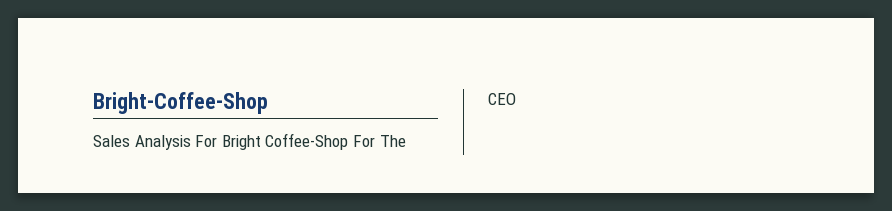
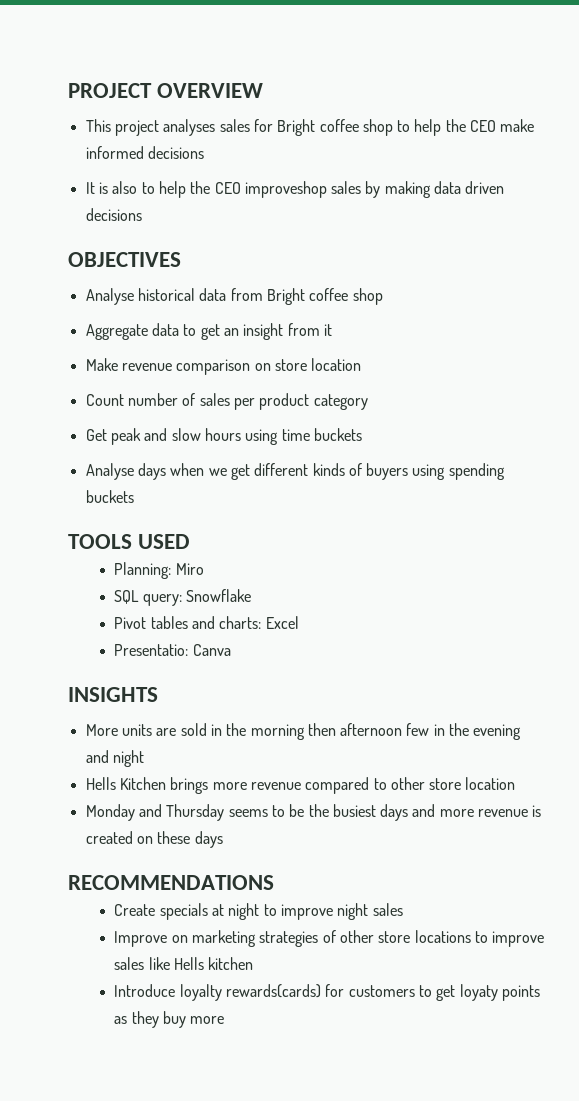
[93,92,268,114] [93,133,406,150] [488,93,516,105] Bright-Coffee-Shop // Sales Analysis For Bright Coffee-Shop For The CEO -> [68,83,264,98] [85,119,535,136] [85,146,204,159] [85,181,505,198] [85,208,142,221] [68,252,181,267] [85,288,383,305] [85,323,332,340] [85,358,362,375] [85,393,368,410] [85,428,362,445] [85,463,505,480] [85,490,134,503] [68,534,191,549] [114,562,204,579] [114,589,252,606] [114,616,299,629] [114,644,231,656] [68,687,158,702] [85,723,522,740] [85,750,144,767] [85,777,516,794] [85,804,542,821] [85,831,223,848] [68,875,274,890] [114,903,403,920] [114,930,545,947] [114,957,254,970] [114,984,540,1001] [114,1011,225,1028] PROJECT OVERVIEW // This project analyses sales for Bright coffee shop to help the CEO make informed decisions // It is also to help the CEO improveshop sales by making data driven decisions // OBJECTIVES // Analyse historical data from Bright coffee shop // Aggregate data to get an insight from it // Make revenue comparison on store location // Count number of sales per product category // Get peak and slow hours using time buckets // Analyse days when we get different kinds of buyers using spending buckets // TOOLS USED // Planning: Miro // SQL query: Snowflake // Pivot tables and charts: Excel // Presentatio: Canva // INSIGHTS // More units are sold in the morning then afternoon few in the evening and night // Hells Kitchen brings more revenue compared to other store location // Monday and Thursday seems to be the busiest days and more revenue is created on these days // RECOMMENDATIONS // Create specials at night to improve night sales // Improve on marketing strategies of other store locations to improve sales like Hells kitchen // Introduce loyalty rewards(cards) for customers to get loyaty points as they buy more

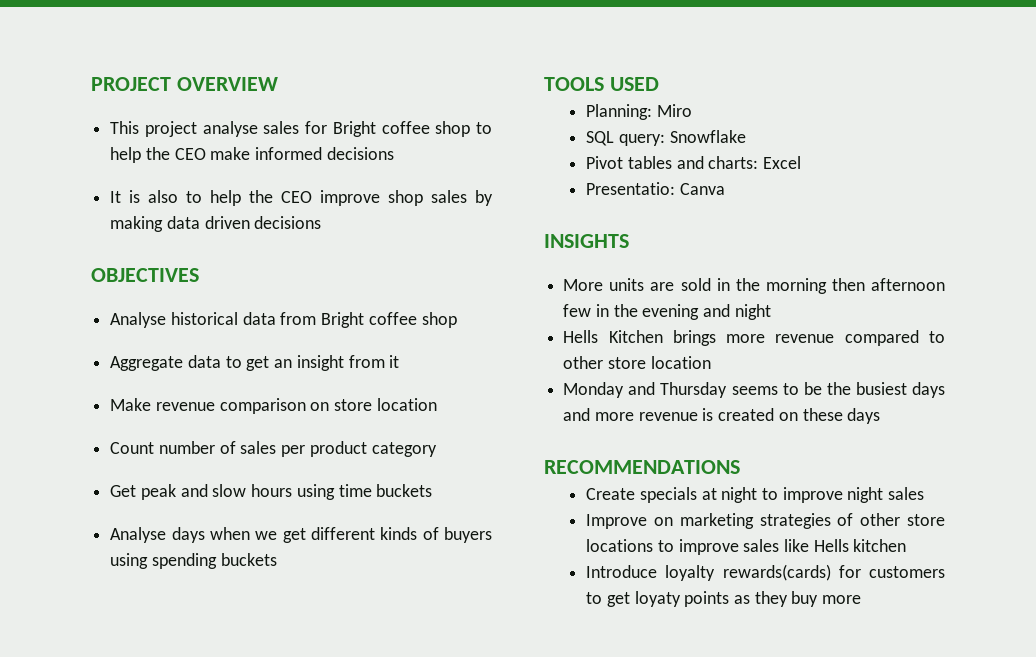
[163,119,216,136] analyses -> [202,121,258,137] analyse
[244,181,327,198] improveshop -> [320,190,424,206] improve shop

